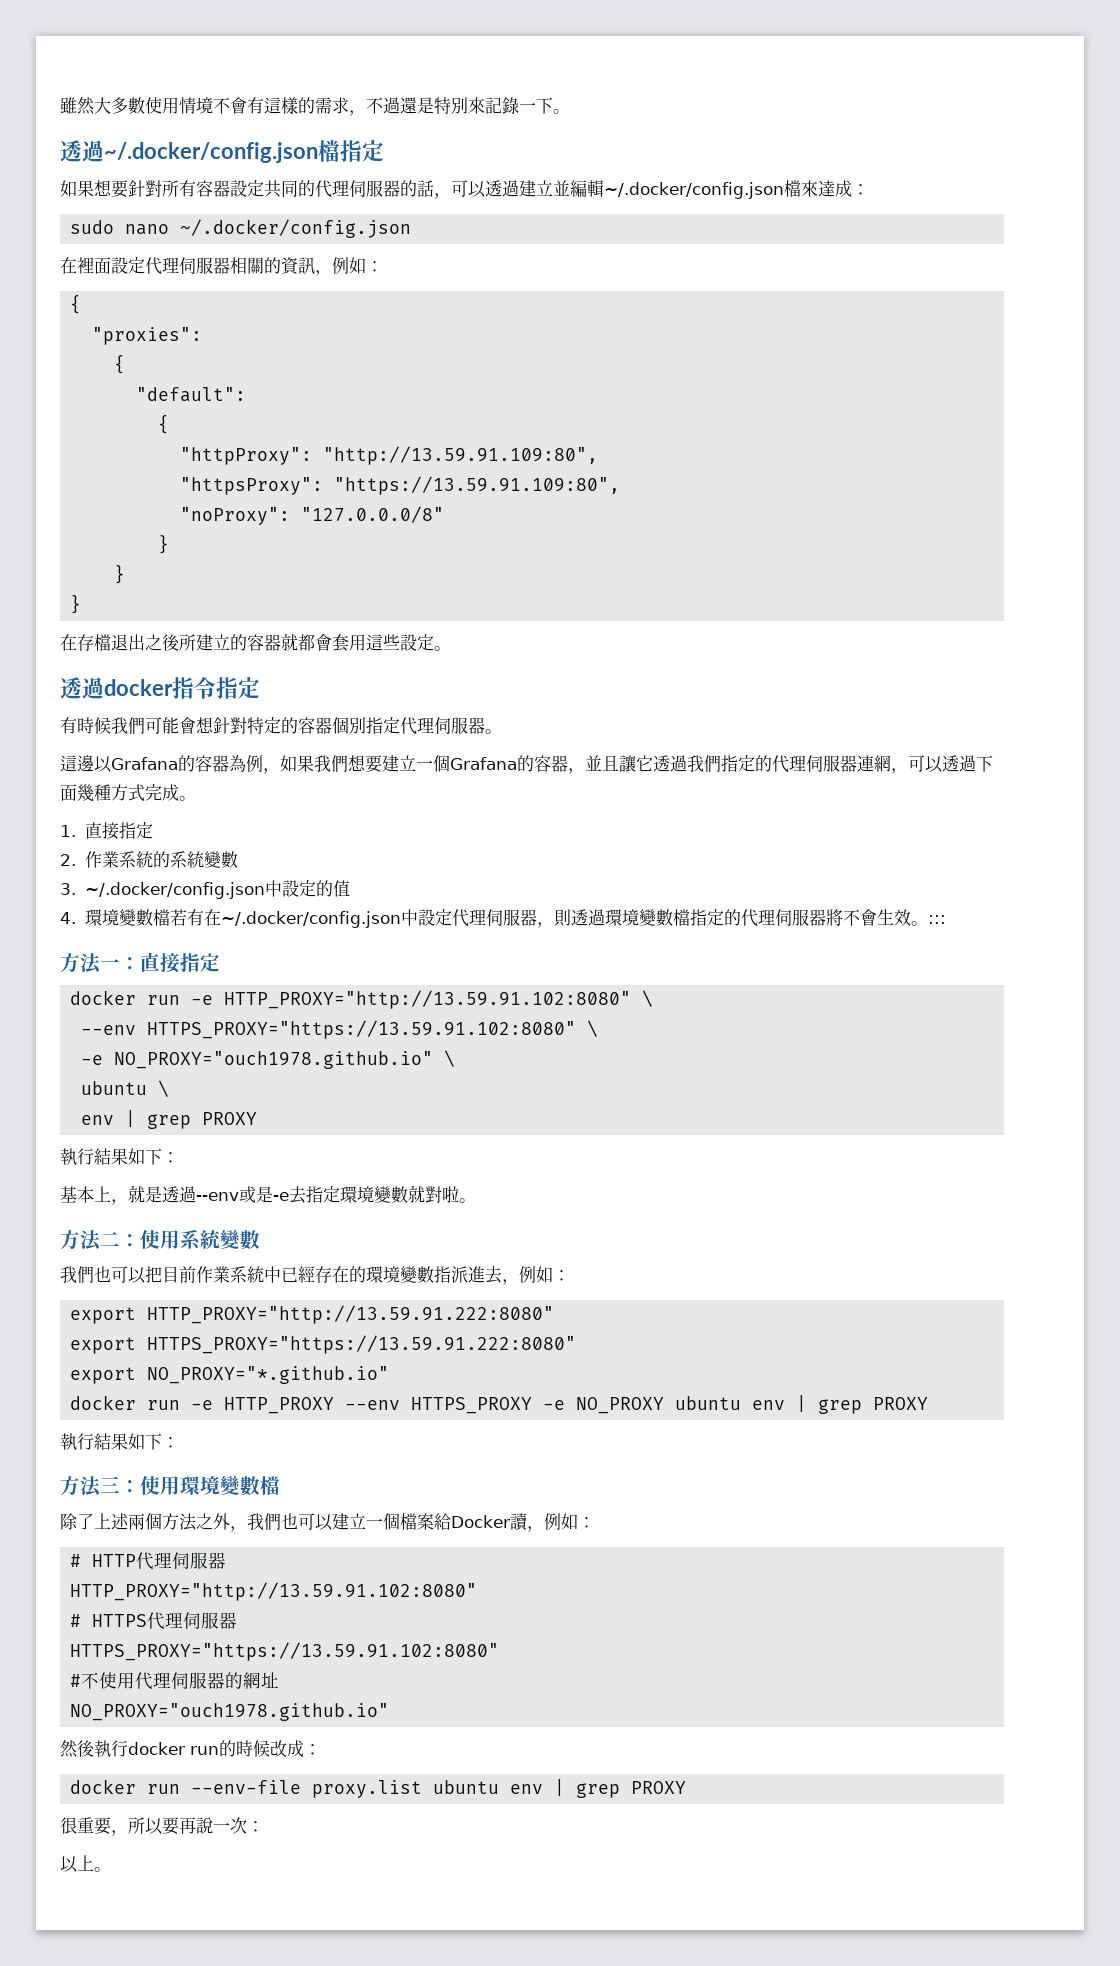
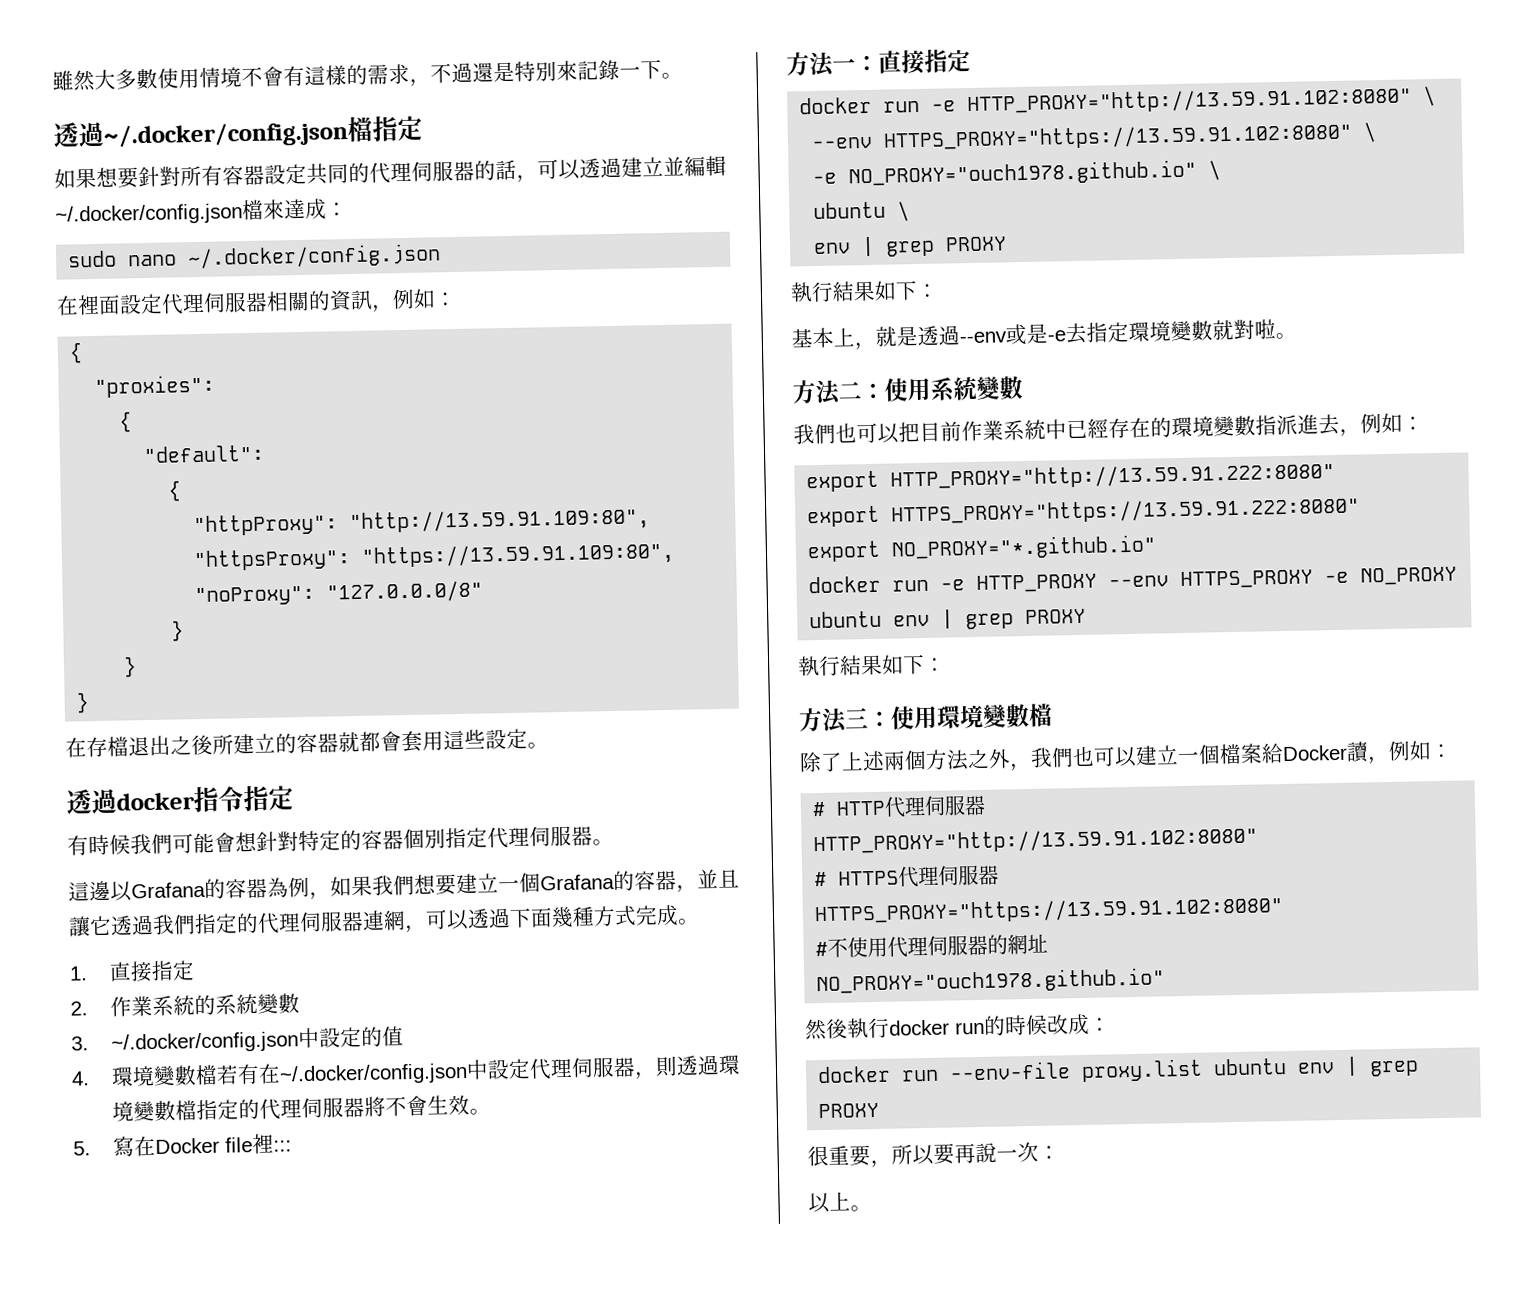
(928, 923) none -> [73,1133,274,1157] // 5.寫在Docker file裡

